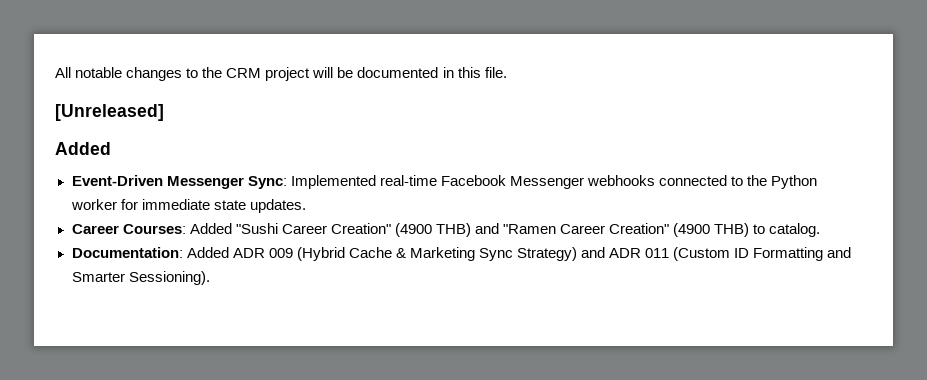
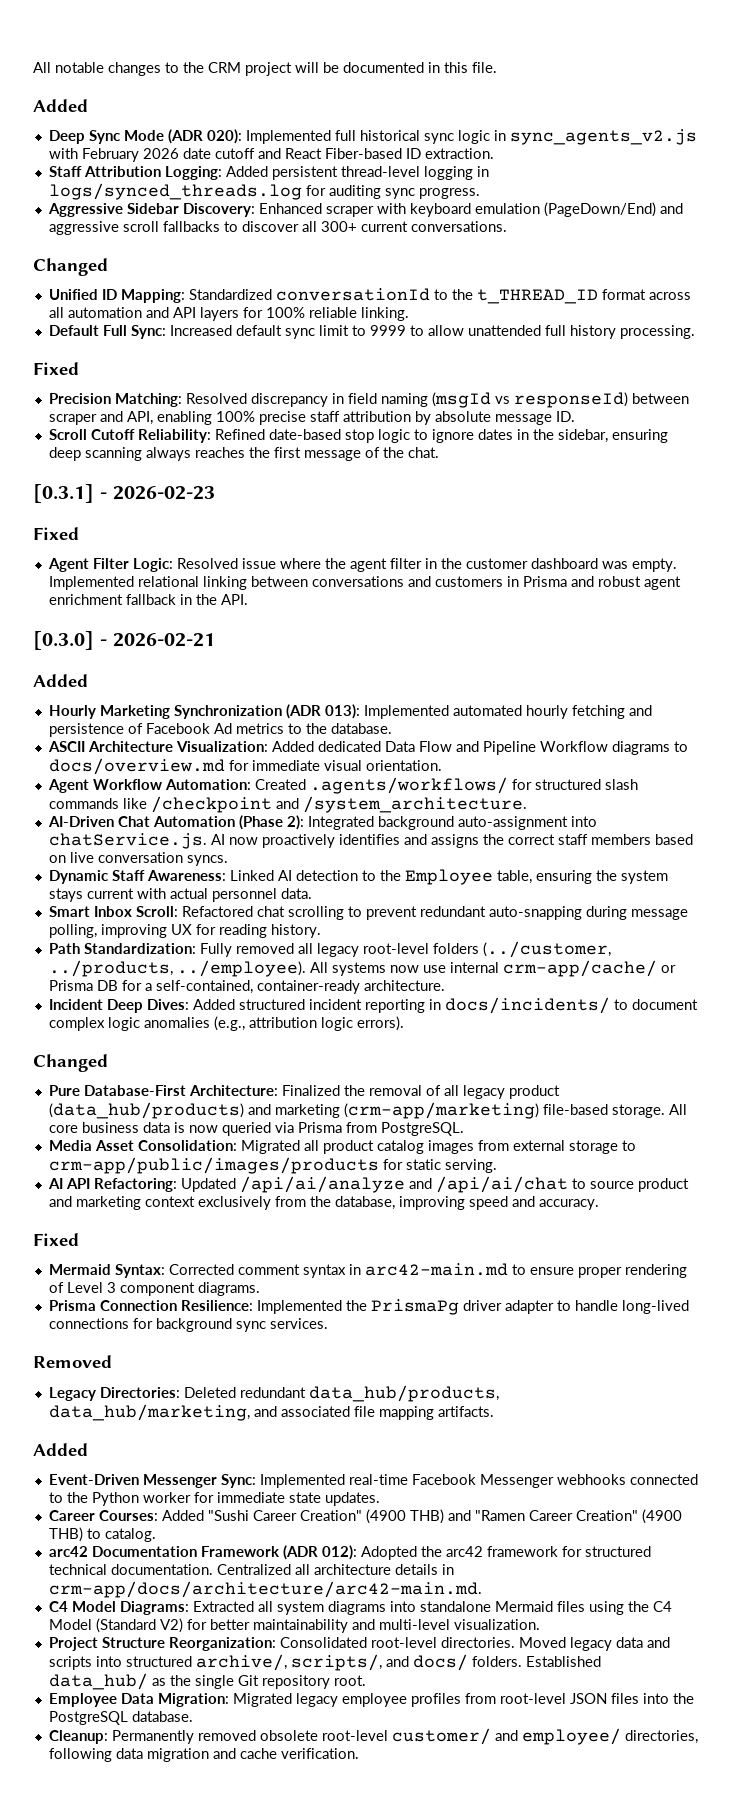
[55,104,164,121] [Unreleased] -> [33,99,88,112] [48,129,697,145] [48,148,494,162] [48,166,489,180] [48,183,480,200] [47,202,683,217] [48,221,507,235] [33,258,108,276] [48,288,691,304] [48,307,409,321] [48,325,695,339] [33,362,79,375] [48,392,689,408] [48,411,575,425] [48,429,668,443] [48,447,439,461] [33,484,215,503] [33,527,79,540] [47,558,677,572] [48,576,681,590] [48,594,248,605] [33,631,215,650] [33,674,88,687] [48,704,652,719] [48,723,392,737] [47,741,688,755] [48,758,442,775] [47,777,638,794] [48,796,527,813] [47,815,597,830] [48,833,693,849] [48,852,228,866] [48,869,668,885] [48,888,312,902] [48,906,688,920] [48,924,321,938] [48,941,611,958] [48,960,676,977] [48,980,445,994] [48,997,698,1014] [48,1016,404,1031] [33,1054,108,1072] [48,1085,560,1099] [48,1102,687,1119] [48,1122,464,1136] [48,1140,636,1154] [48,1157,497,1174] [47,1176,689,1193] [48,1196,599,1210] [33,1233,79,1246] [48,1263,687,1278] [48,1282,260,1296] [48,1299,689,1315] [48,1318,328,1332] [33,1355,112,1368] [48,1385,499,1402] [48,1404,494,1421] Added // Deep Sync Mode (ADR 020): Implemented full historical sync logic in sync_agents_v2.js with February 2026 date cutoff and React Fiber-based ID extraction. // Staff Attribution Logging: Added persistent thread-level logging in logs/synced_threads.log for auditing sync progress. // Aggressive Sidebar Discovery: Enhanced scraper with keyboard emulation (PageDown/End) and aggressive scroll fallbacks to discover all 300+ current conversations. // Changed // Unified ID Mapping: Standardized conversationId to the t_THREAD_ID format across all automation and API layers for 100% reliable linking. // Default Full Sync: Increased default sync limit to 9999 to allow unattended full history processing. // Fixed // Precision Matching: Resolved discrepancy in field naming (msgId vs responseId) between scraper and API, enabling 100% precise staff attribution by absolute message ID. // Scroll Cutoff Reliability: Refined date-based stop logic to ignore dates in the sidebar, ensuring deep scanning always reaches the first message of the chat. // [0.3.1] - 2026-02-23 // Fixed // Agent Filter Logic: Resolved issue where the agent filter in the customer dashboard was empty. Implemented relational linking between conversations and customers in Prisma and robust agent enrichment fallback in the API. // [0.3.0] - 2026-02-21 // Added // Hourly Marketing Synchronization (ADR 013): Implemented automated hourly fetching and persistence of Facebook Ad metrics to the database. // ASCII Architecture Visualization: Added dedicated Data Flow and Pipeline Workflow diagrams to docs/overview.md for immediate visual orientation. // Agent Workflow Automation: Created .agents/workflows/ for structured slash commands like /checkpoint and /system_architecture. // AI-Driven Chat Automation (Phase 2): Integrated background auto-assignment into chatService.js. AI now proactively identifies and assigns the correct staff members based on live conversation syncs. // Dynamic Staff Awareness: Linked AI detection to the Employee table, ensuring the system stays current with actual personnel data. // Smart Inbox Scroll: Refactored chat scrolling to prevent redundant auto-snapping during message polling, improving UX for reading history. // Path Standardization: Fully removed all legacy root-level folders (../customer, ../products, ../employee). All systems now use internal crm-app/cache/ or Prisma DB for a self-contained, container-ready architecture. // Incident Deep Dives: Added structured incident reporting in docs/incidents/ to document complex logic anomalies (e.g., attribution logic errors). // Changed // Pure Database-First Architecture: Finalized the removal of all legacy product (data_hub/products) and marketing (crm-app/marketing) file-based storage. All core business data is now queried via Prisma from PostgreSQL. // Media Asset Consolidation: Migrated all product catalog images from external storage to crm-app/public/images/products for static serving. // AI API Refactoring: Updated /api/ai/analyze and /api/ai/chat to source product and marketing context exclusively from the database, improving speed and accuracy. // Fixed // Mermaid Syntax: Corrected comment syntax in arc42-main.md to ensure proper rendering of Level 3 component diagrams. // Prisma Connection Resilience: Implemented the PrismaPg driver adapter to handle long-lived connections for background sync services. // Removed // Legacy Directories: Deleted redundant data_hub/products, data_hub/marketing, and associated file mapping artifacts.
[71,247,852,261] [71,271,210,285] Documentation: Added ADR 009 (Hybrid Cache & Marketing Sync Strategy) and ADR 011 (Custom ID Formatting and Smarter Sessioning). -> [48,1545,651,1560] [48,1564,454,1575] [48,1581,482,1598] [48,1601,672,1615] [48,1618,540,1633] [48,1637,670,1651] [48,1654,601,1671] [48,1673,366,1690] [48,1693,694,1707] [48,1711,193,1725] [48,1728,698,1745] [48,1748,359,1762] arc42 Documentation Framework (ADR 012): Adopted the arc42 framework for structured technical documentation. Centralized all architecture details in crm-app/docs/architecture/arc42-main.md. // C4 Model Diagrams: Extracted all system diagrams into standalone Mermaid files using the C4 Model (Standard V2) for better maintainability and multi-level visualization. // Project Structure Reorganization: Consolidated root-level directories. Moved legacy data and scripts into structured archive/, scripts/, and docs/ folders. Established data_hub/ as the single Git repository root. // Employee Data Migration: Migrated legacy employee profiles from root-level JSON files into the PostgreSQL database. // Cleanup: Permanently removed obsolete root-level customer/ and employee/ directories, following data migration and cache verification.

